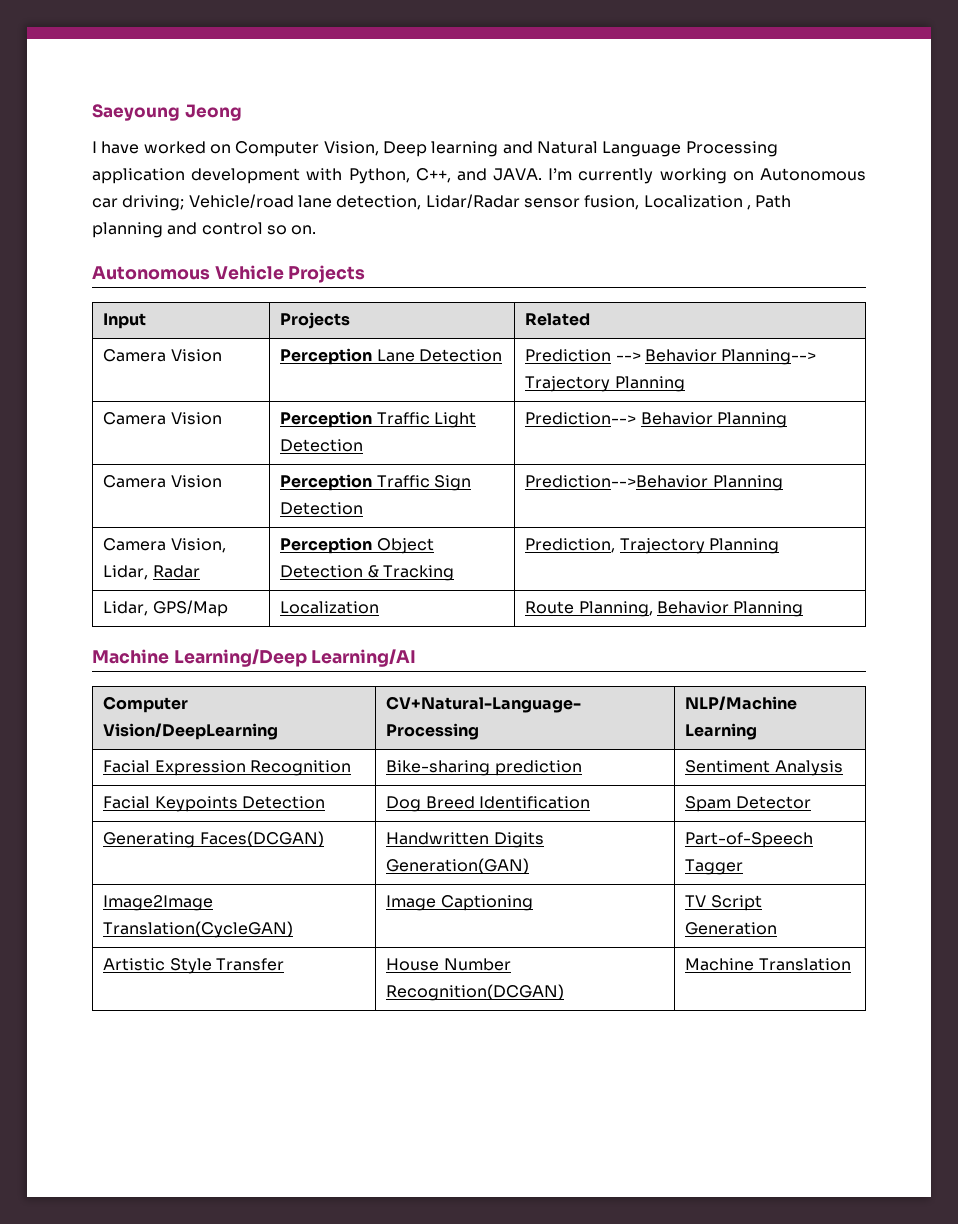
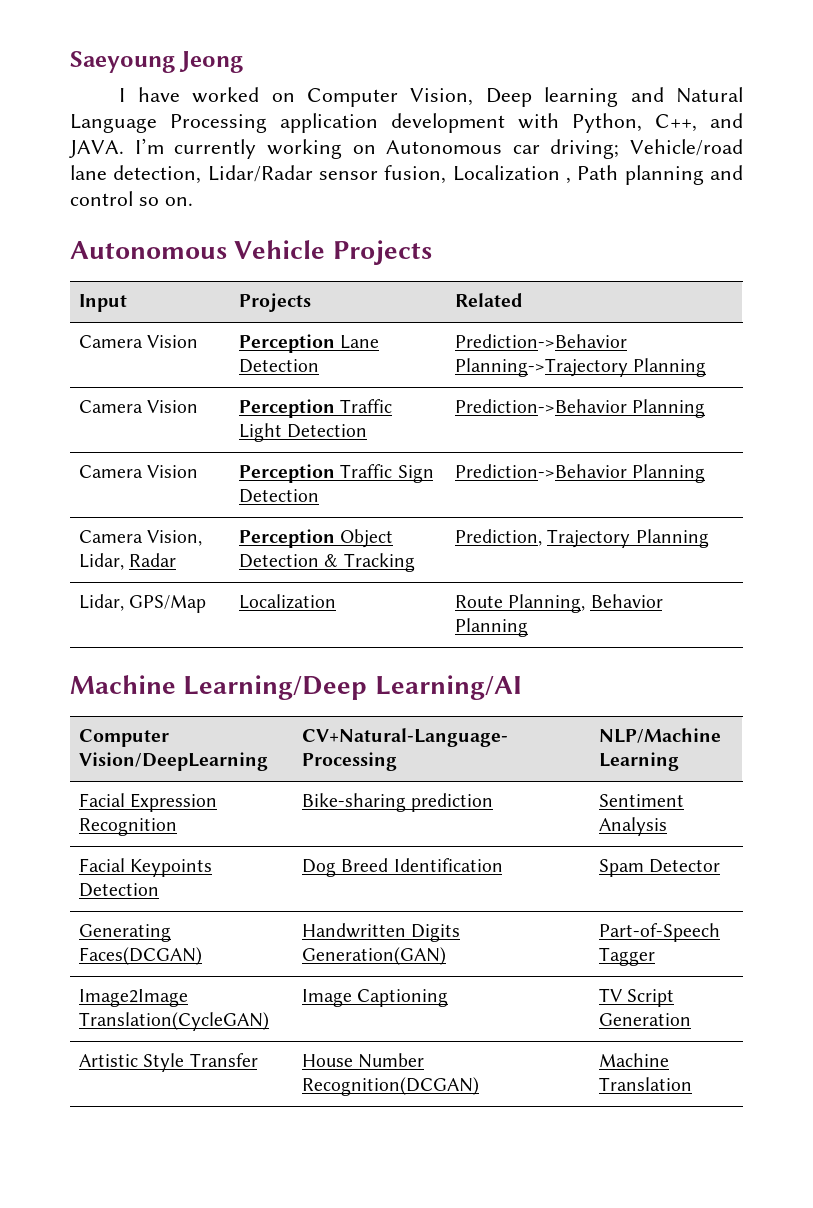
[525,349,817,365] [525,376,611,392] Prediction --> Behavior Planning--> Trajectory -> [454,334,627,348] [454,358,628,377] Prediction->Behavior Planning->Trajectory
[525,412,713,425] Prediction--> Behavior -> [454,399,627,413] Prediction->Behavior
[525,475,709,488] Prediction-->Behavior -> [454,464,627,478] Prediction->Behavior

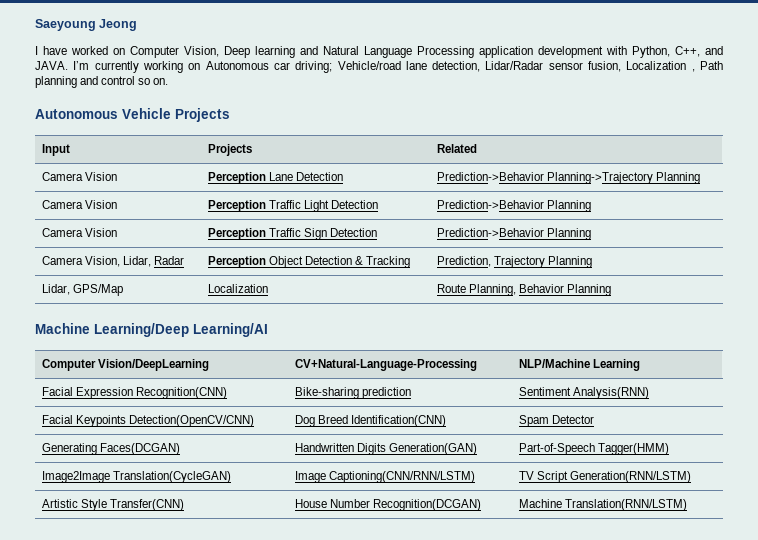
[78,818,177,836] Recognition -> [135,387,227,399] Recognition(CNN)
[598,817,667,836] Analysis -> [572,387,649,399] Analysis(RNN)
[78,883,159,897] Detection -> [128,415,254,427] Detection(OpenCV/CNN)
[393,858,503,872] Identification -> [350,415,446,427] Identification(CNN)
[598,947,655,966] Tagger -> [597,443,669,455] Tagger(HMM)
[357,989,449,1007] Captioning -> [328,471,475,483] Captioning(CNN/RNN/LSTM)
[598,1013,691,1026] Generation -> [569,471,691,483] Generation(RNN/LSTM)
[189,1053,258,1067] Transfer -> [109,499,184,511] Transfer(CNN)
[598,1077,692,1091] Translation -> [564,499,687,511] Translation(RNN/LSTM)

